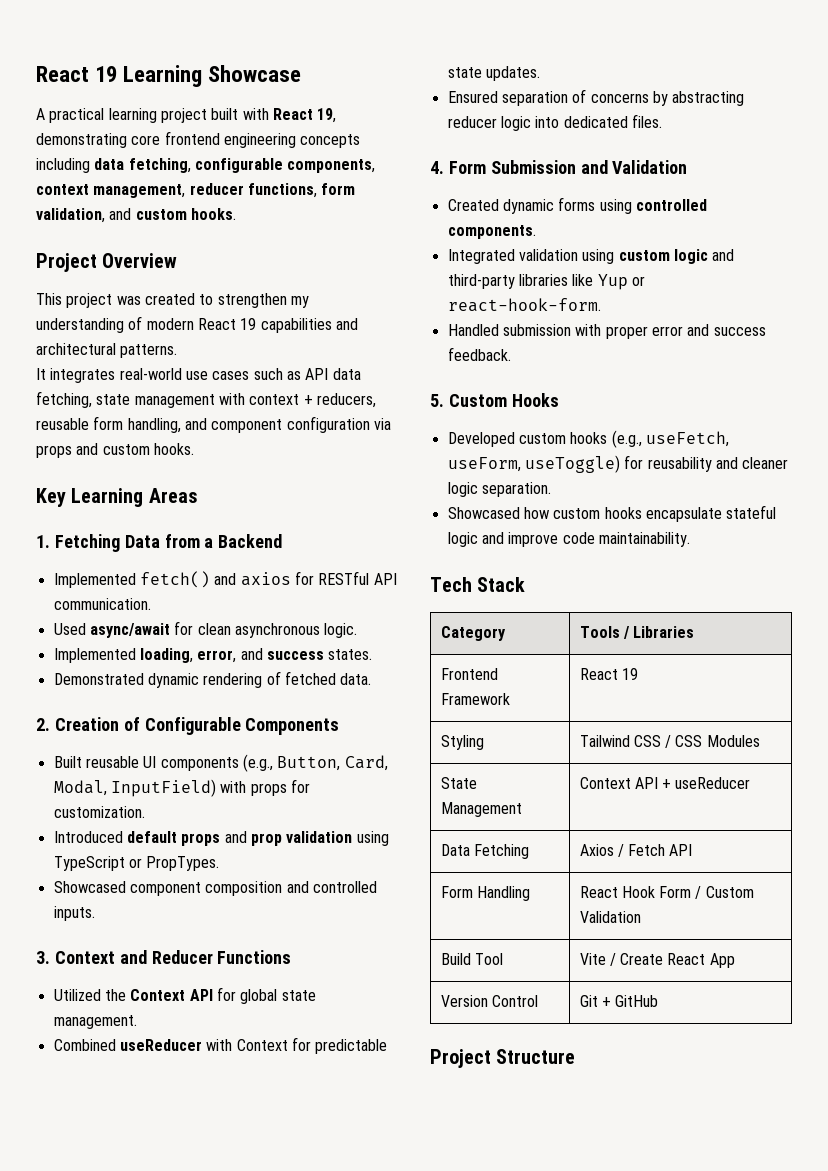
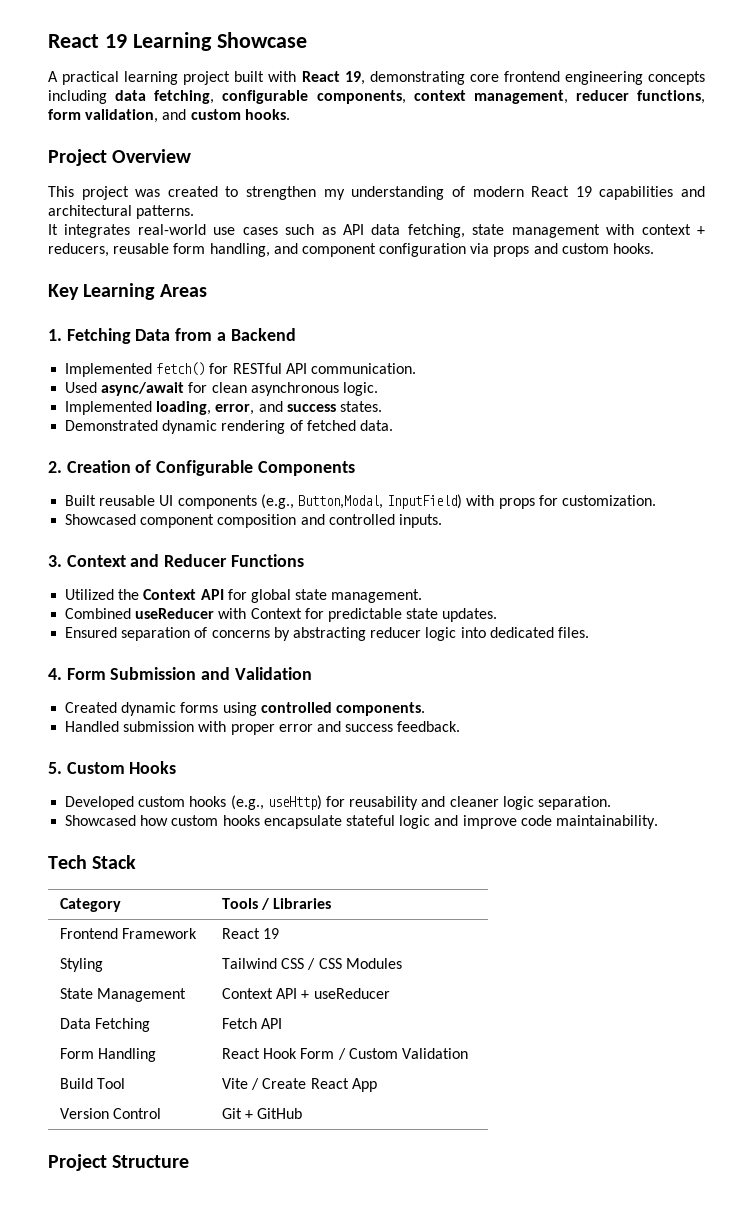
[214,572,291,586] and axios -> (206, 369) none
[277,755,388,771] [53,780,107,796] Button, Card, Modal, -> [297,495,383,509] Button,Modal,
[53,831,389,846] [53,856,220,871] // Introduced default props and prop validation using TypeScript or PropTypes. -> (656, 500) none
[447,249,735,264] [447,274,645,290] [447,298,601,312] // Integrated validation using custom logic and third-party libraries like Yup or react-hook-form. -> (425, 709) none
[645,431,729,447] [447,455,620,473] useFetch, useForm, useToggle) -> [267,795,322,810] useHttp)
[579,844,624,857] Axios / -> (151, 1025) none

